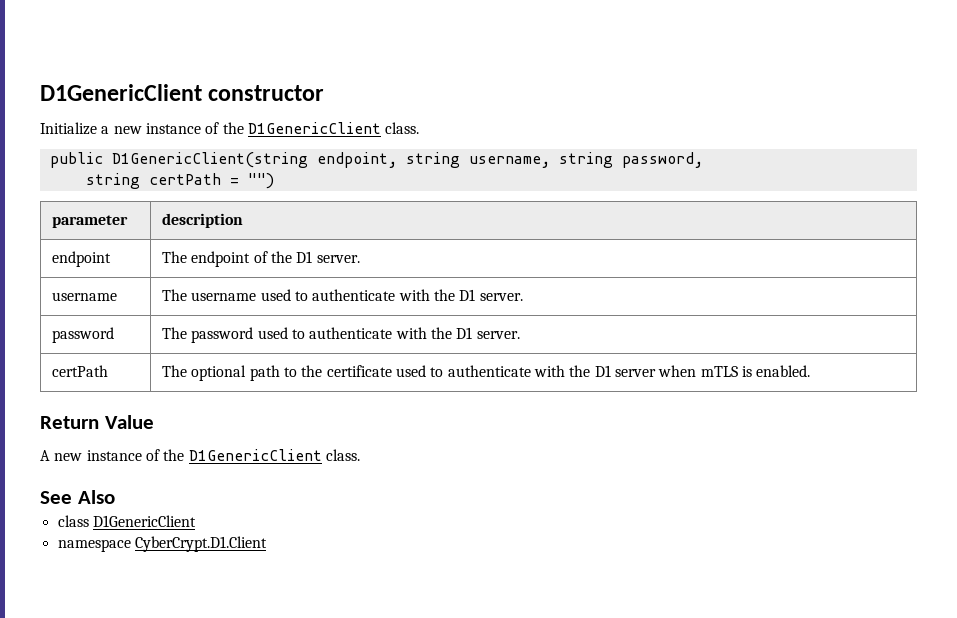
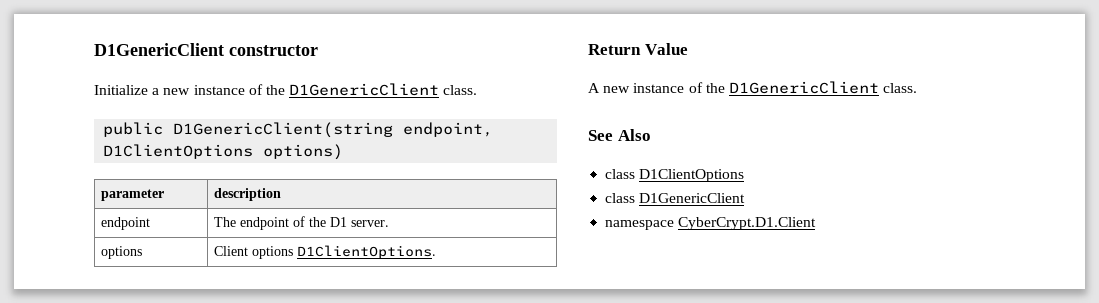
[405,152,703,168] [85,173,274,189] string username, string password, // string certPath = "") -> [103,144,344,160] D1ClientOptions options)
[52,292,118,301] [162,289,523,301] [52,327,115,343] [162,327,520,343] [52,365,109,377] [162,365,811,381] username | The username used to authenticate with the D1 server. // password | The password used to authenticate with the D1 server. // certPath | The optional path to the certificate used to authenticate with the D1 server when mTLS is enabled. -> [100,246,142,259] [213,245,436,259] options | Client options D1ClientOptions.
(115, 497) none -> [605,169,745,182] // class D1ClientOptions

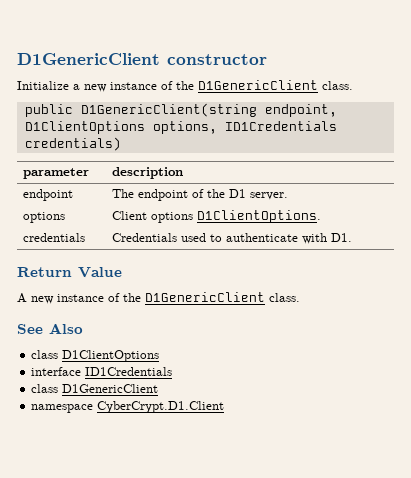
[263,144,344,160] options) -> [152,121,337,134] [24,137,121,151] options, ID1Credentials credentials)
(436, 252) none -> [23,233,86,242] [112,233,353,244] // credentials | Credentials used to authenticate with D1.
(745, 175) none -> [31,367,173,376] // interface ID1Credentials

